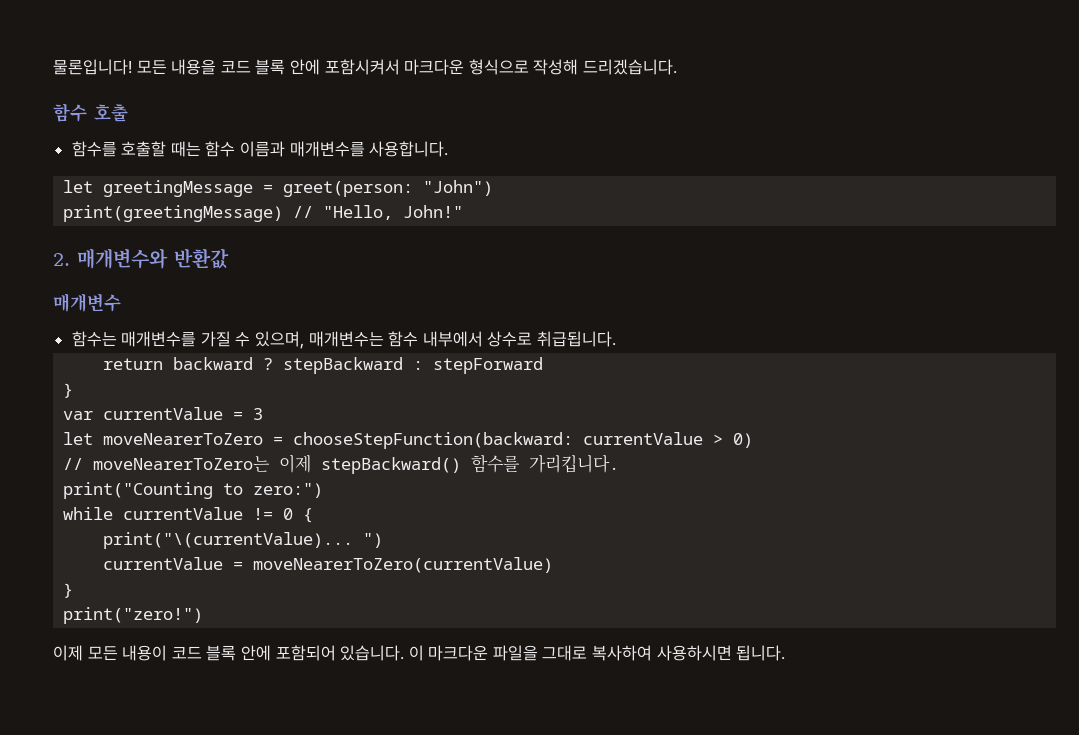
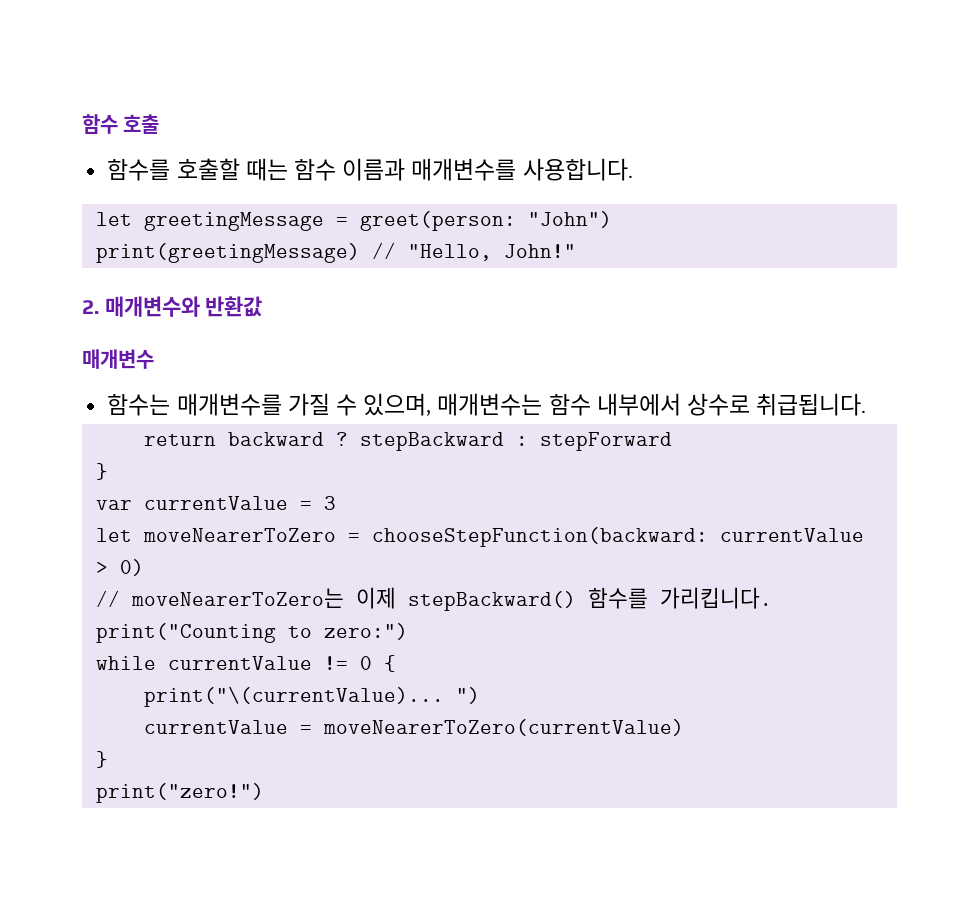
[53,59,677,75] 물론입니다! 모든 내용을 코드 블록 안에 포함시켜서 마크다운 형식으로 작성해 드리겠습니다. // -> (82, 124) none
[53,645,786,661] // 이제 모든 내용이 코드 블록 안에 포함되어 있습니다. 이 마크다운 파일을 그대로 복사하여 사용하시면 됩니다. -> (264, 793) none

